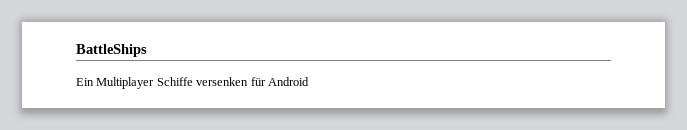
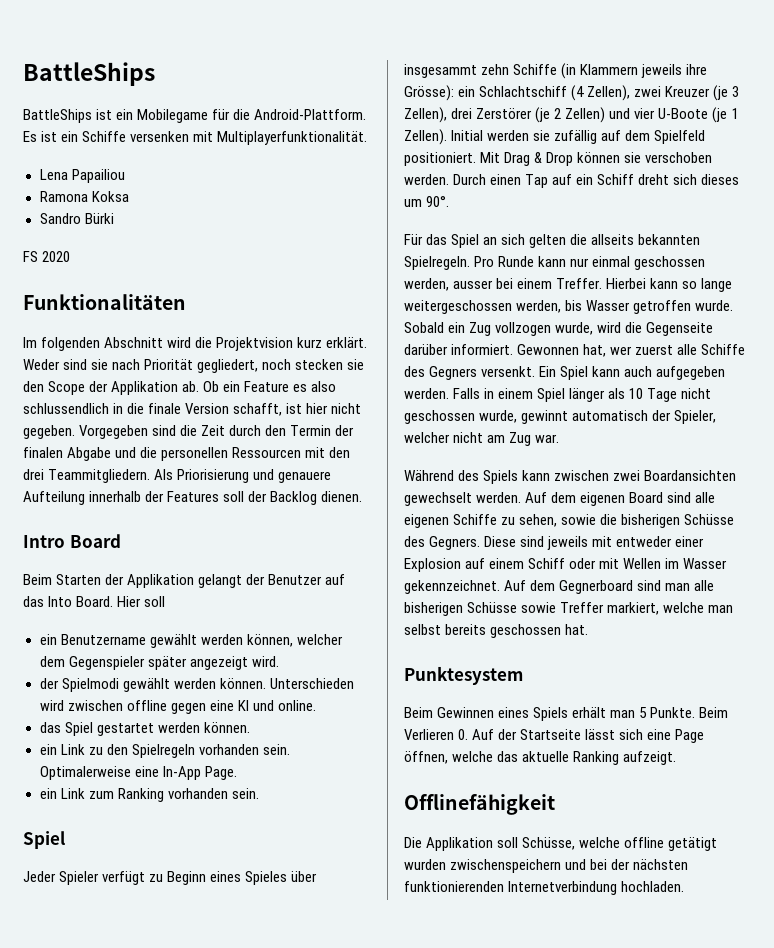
[76,77,309,89] Ein Multiplayer Schiffe versenken für Android -> [23,109,367,123] [23,131,368,145] [39,169,125,183] [39,191,129,202] [39,213,114,224] [23,251,71,262] [23,294,186,310] [23,337,368,351] [23,359,365,373] [23,381,337,395] [23,403,362,416] [23,425,355,439] [23,447,351,461] [23,469,332,483] [23,491,363,505] [23,534,121,548] [23,574,346,588] [23,596,166,607] [39,634,343,648] [39,656,279,670] [39,678,354,692] [39,700,316,714] [39,722,250,736] [39,744,290,758] [39,766,237,780] [39,788,259,802] [23,831,65,849] [23,871,318,885] [404,63,708,79] [404,85,740,101] [404,107,739,123] [404,129,706,145] [404,152,713,166] [404,174,740,188] [404,196,450,207] [404,234,701,248] [404,256,706,270] [404,278,733,292] [404,300,734,314] [404,322,714,336] [404,344,746,357] [404,366,726,380] [404,388,712,402] [404,410,717,424] [404,432,560,446] [404,470,737,484] [404,492,716,506] [404,514,735,528] [404,536,705,550] [404,558,728,572] [404,580,715,594] [404,602,734,616] [404,624,589,638] [404,666,523,685] [404,707,729,721] [404,729,705,743] [404,751,677,765] [404,794,555,815] [404,837,718,851] [404,859,689,873] [404,881,685,895] BattleShips ist ein Mobilegame für die Android-Plattform. Es ist ein Schiffe versenken mit Multiplayerfunktionalität. // Lena Papailiou // Ramona Koksa // Sandro Bürki // FS 2020 // Funktionalitäten // Im folgenden Abschnitt wird die Projektvision kurz erklärt. Weder sind sie nach Priorität gegliedert, noch stecken sie den Scope der Applikation ab. Ob ein Feature es also schlussendlich in die finale Version schafft, ist hier nicht gegeben. Vorgegeben sind die Zeit durch den Termin der finalen Abgabe und die personellen Ressourcen mit den drei Teammitgliedern. Als Priorisierung und genauere Aufteilung innerhalb der Features soll der Backlog dienen. // Intro Board // Beim Starten der Applikation gelangt der Benutzer auf das Into Board. Hier soll // ein Benutzername gewählt werden können, welcher dem Gegenspieler später angezeigt wird. // der Spielmodi gewählt werden können. Unterschieden wird zwischen offline gegen eine KI und online. // das Spiel gestartet werden können. // ein Link zu den Spielregeln vorhanden sein. Optimalerweise eine In-App Page. // ein Link zum Ranking vorhanden sein. // Spiel // Jeder Spieler verfügt zu Beginn eines Spieles über insgesammt zehn Schiffe (in Klammern jeweils ihre Grösse): ein Schlachtschiff (4 Zellen), zwei Kreuzer (je 3 Zellen), drei Zerstörer (je 2 Zellen) und vier U-Boote (je 1 Zellen). Initial werden sie zufällig auf dem Spielfeld positioniert. Mit Drag & Drop können sie verschoben werden. Durch einen Tap auf ein Schiff dreht sich dieses um 90°. // Für das Spiel an sich gelten die allseits bekannten Spielregeln. Pro Runde kann nur einmal geschossen werden, ausser bei einem Treffer. Hierbei kann so lange weitergeschossen werden, bis Wasser getroffen wurde. Sobald ein Zug vollzogen wurde, wird die Gegenseite darüber informiert. Gewonnen hat, wer zuerst alle Schiffe des Gegners versenkt. Ein Spiel kann auch aufgegeben werden. Falls in einem Spiel länger als 10 Tage nicht geschossen wurde, gewinnt automatisch der Spieler, welcher nicht am Zug war. // Während des Spiels kann zwischen zwei Boardansichten gewechselt werden. Auf dem eigenen Board sind alle eigenen Schiffe zu sehen, sowie die bisherigen Schüsse des Gegners. Diese sind jeweils mit entweder einer Explosion auf einem Schiff oder mit Wellen im Wasser gekennzeichnet. Auf dem Gegnerboard sind man alle bisherigen Schüsse sowie Treffer markiert, welche man selbst bereits geschossen hat. // Punktesystem // Beim Gewinnen eines Spiels erhält man 5 Punkte. Beim Verlieren 0. Auf der Startseite lässt sich eine Page öffnen, welche das aktuelle Ranking aufzeigt. // Offlinefähigkeit // Die Applikation soll Schüsse, welche offline getätigt wurden zwischenspeichern und bei der nächsten funktionierenden Internetverbindung hochladen.

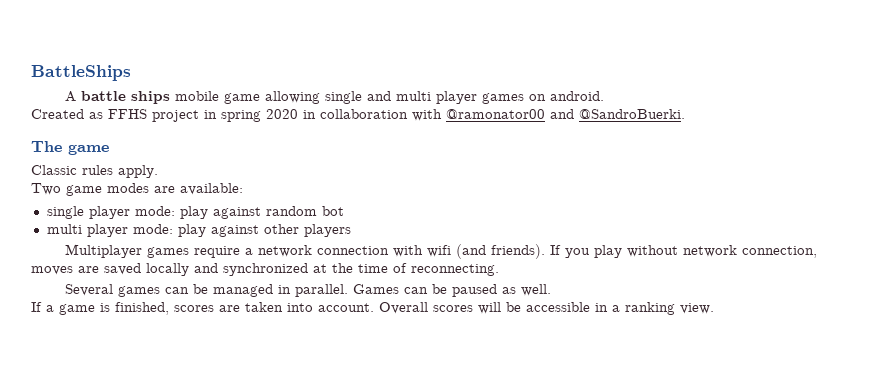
[23,109,367,123] [23,131,368,145] [39,169,125,183] [39,191,129,202] [39,213,114,224] [23,251,71,262] [23,294,186,310] [23,337,368,351] [23,359,365,373] [23,381,337,395] [23,403,362,416] [23,425,355,439] [23,447,351,461] [23,469,332,483] [23,491,363,505] [23,534,121,548] [23,574,346,588] [23,596,166,607] [39,634,343,648] [39,656,279,670] [39,678,354,692] [39,700,316,714] [39,722,250,736] [39,744,290,758] [39,766,237,780] [39,788,259,802] [23,831,65,849] [23,871,318,885] [404,63,708,79] [404,85,740,101] [404,107,739,123] [404,129,706,145] [404,152,713,166] [404,174,740,188] [404,196,450,207] [404,234,701,248] [404,256,706,270] [404,278,733,292] [404,300,734,314] [404,322,714,336] [404,344,746,357] [404,366,726,380] [404,388,712,402] [404,410,717,424] [404,432,560,446] [404,470,737,484] [404,492,716,506] [404,514,735,528] [404,536,705,550] [404,558,728,572] [404,580,715,594] [404,602,734,616] [404,624,589,638] [404,666,523,685] [404,707,729,721] [404,729,705,743] [404,751,677,765] [404,794,555,815] [404,837,718,851] [404,859,689,873] [404,881,685,895] BattleShips ist ein Mobilegame für die Android-Plattform. Es ist ein Schiffe versenken mit Multiplayerfunktionalität. // Lena Papailiou // Ramona Koksa // Sandro Bürki // FS 2020 // Funktionalitäten // Im folgenden Abschnitt wird die Projektvision kurz erklärt. Weder sind sie nach Priorität gegliedert, noch stecken sie den Scope der Applikation ab. Ob ein Feature es also schlussendlich in die finale Version schafft, ist hier nicht gegeben. Vorgegeben sind die Zeit durch den Termin der finalen Abgabe und die personellen Ressourcen mit den drei Teammitgliedern. Als Priorisierung und genauere Aufteilung innerhalb der Features soll der Backlog dienen. // Intro Board // Beim Starten der Applikation gelangt der Benutzer auf das Into Board. Hier soll // ein Benutzername gewählt werden können, welcher dem Gegenspieler später angezeigt wird. // der Spielmodi gewählt werden können. Unterschieden wird zwischen offline gegen eine KI und online. // das Spiel gestartet werden können. // ein Link zu den Spielregeln vorhanden sein. Optimalerweise eine In-App Page. // ein Link zum Ranking vorhanden sein. // Spiel // Jeder Spieler verfügt zu Beginn eines Spieles über insgesammt zehn Schiffe (in Klammern jeweils ihre Grösse): ein Schlachtschiff (4 Zellen), zwei Kreuzer (je 3 Zellen), drei Zerstörer (je 2 Zellen) und vier U-Boote (je 1 Zellen). Initial werden sie zufällig auf dem Spielfeld positioniert. Mit Drag & Drop können sie verschoben werden. Durch einen Tap auf ein Schiff dreht sich dieses um 90°. // Für das Spiel an sich gelten die allseits bekannten Spielregeln. Pro Runde kann nur einmal geschossen werden, ausser bei einem Treffer. Hierbei kann so lange weitergeschossen werden, bis Wasser getroffen wurde. Sobald ein Zug vollzogen wurde, wird die Gegenseite darüber informiert. Gewonnen hat, wer zuerst alle Schiffe des Gegners versenkt. Ein Spiel kann auch aufgegeben werden. Falls in einem Spiel länger als 10 Tage nicht geschossen wurde, gewinnt automatisch der Spieler, welcher nicht am Zug war. // Während des Spiels kann zwischen zwei Boardansichten gewechselt werden. Auf dem eigenen Board sind alle eigenen Schiffe zu sehen, sowie die bisherigen Schüsse des Gegners. Diese sind jeweils mit entweder einer Explosion auf einem Schiff oder mit Wellen im Wasser gekennzeichnet. Auf dem Gegnerboard sind man alle bisherigen Schüsse sowie Treffer markiert, welche man selbst bereits geschossen hat. // Punktesystem // Beim Gewinnen eines Spiels erhält man 5 Punkte. Beim Verlieren 0. Auf der Startseite lässt sich eine Page öffnen, welche das aktuelle Ranking aufzeigt. // Offlinefähigkeit // Die Applikation soll Schüsse, welche offline getätigt wurden zwischenspeichern und bei der nächsten funktionierenden Internetverbindung hochladen. -> [64,91,604,104] [31,109,685,122] [31,141,109,155] [31,165,158,178] [31,183,243,196] [46,206,344,219] [46,224,351,237] [64,244,817,259] [31,263,499,276] [64,284,551,297] [31,302,714,315] A battle ships mobile game allowing single and multi player games on android. // Created as FFHS project in spring 2020 in collaboration with @ramonator00 and @SandroBuerki. // The game // Classic rules apply. // Two game modes are available: // single player mode: play against random bot // multi player mode: play against other players // Multiplayer games require a network connection with wifi (and friends). If you play without network connection, moves are saved locally and synchronized at the time of reconnecting. // Several games can be managed in parallel. Games can be paused as well. // If a game is finished, scores are taken into account. Overall scores will be accessible in a ranking view.

